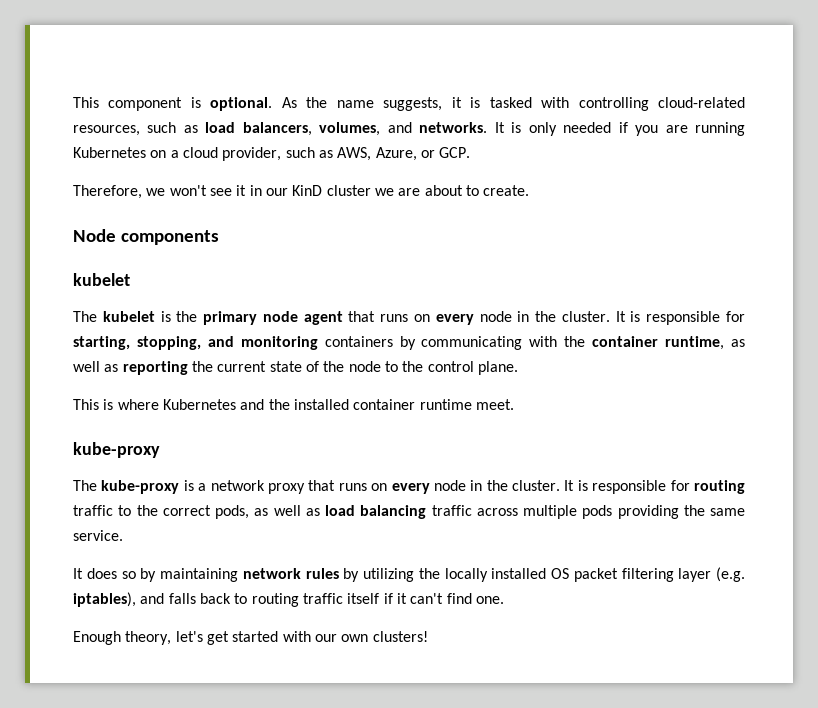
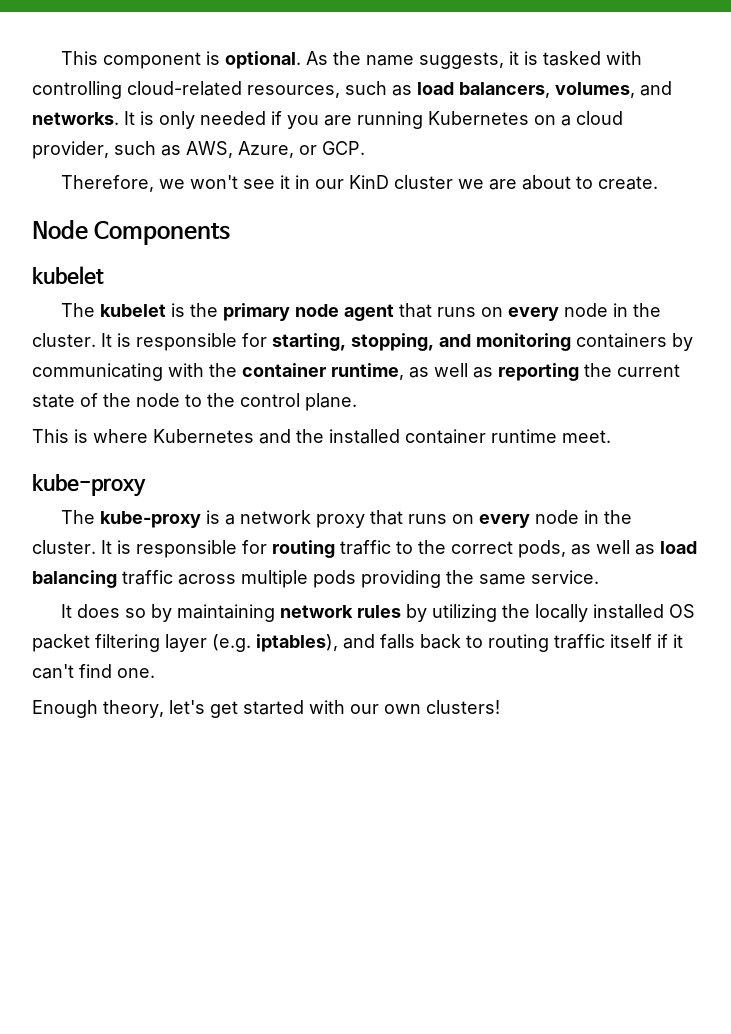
[120,230,219,245] components -> [94,221,231,245] Components

